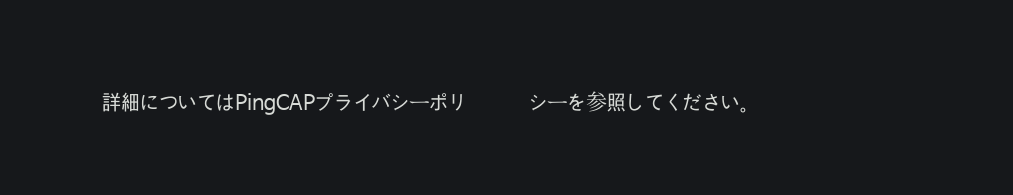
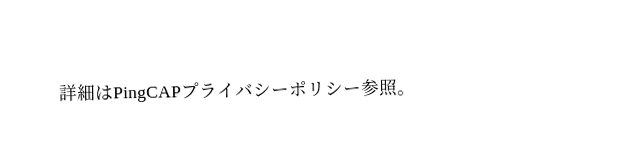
[140,94,216,111] について -> (96, 92) none
[567,91,740,112] を参照してください -> [360,78,398,97] 参照

